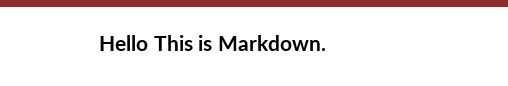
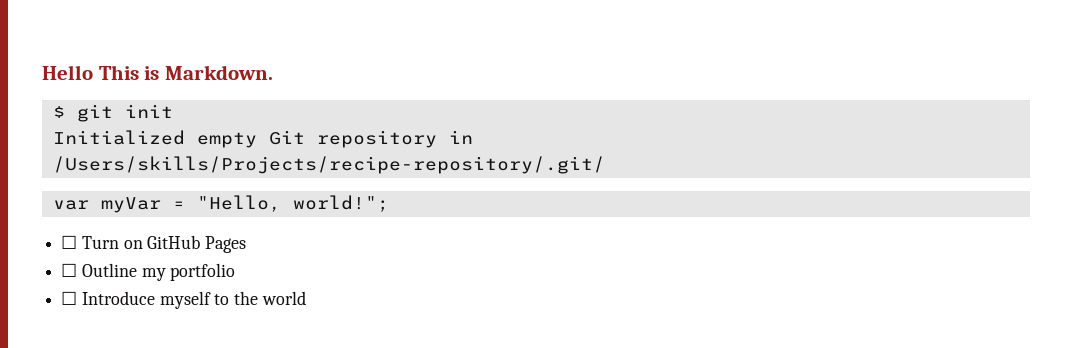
(327, 43) none -> [52,104,173,122] [52,130,473,148] [52,156,605,174] [52,195,389,213] [61,235,247,253] [61,263,236,281] [61,291,306,309] // $ git init // Initialized empty Git repository in /Users/skills/Projects/recipe-repository/.git/ // var myVar = "Hello, world!"; // ☐ Turn on GitHub Pages // ☐ Outline my portfolio // ☐ Introduce myself to the world

